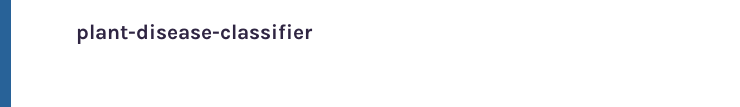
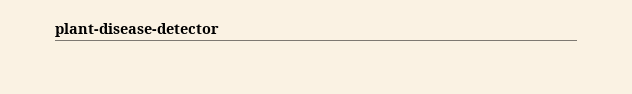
[76,24,313,44] plant-disease-classifier -> [55,23,219,37] plant-disease-detector

